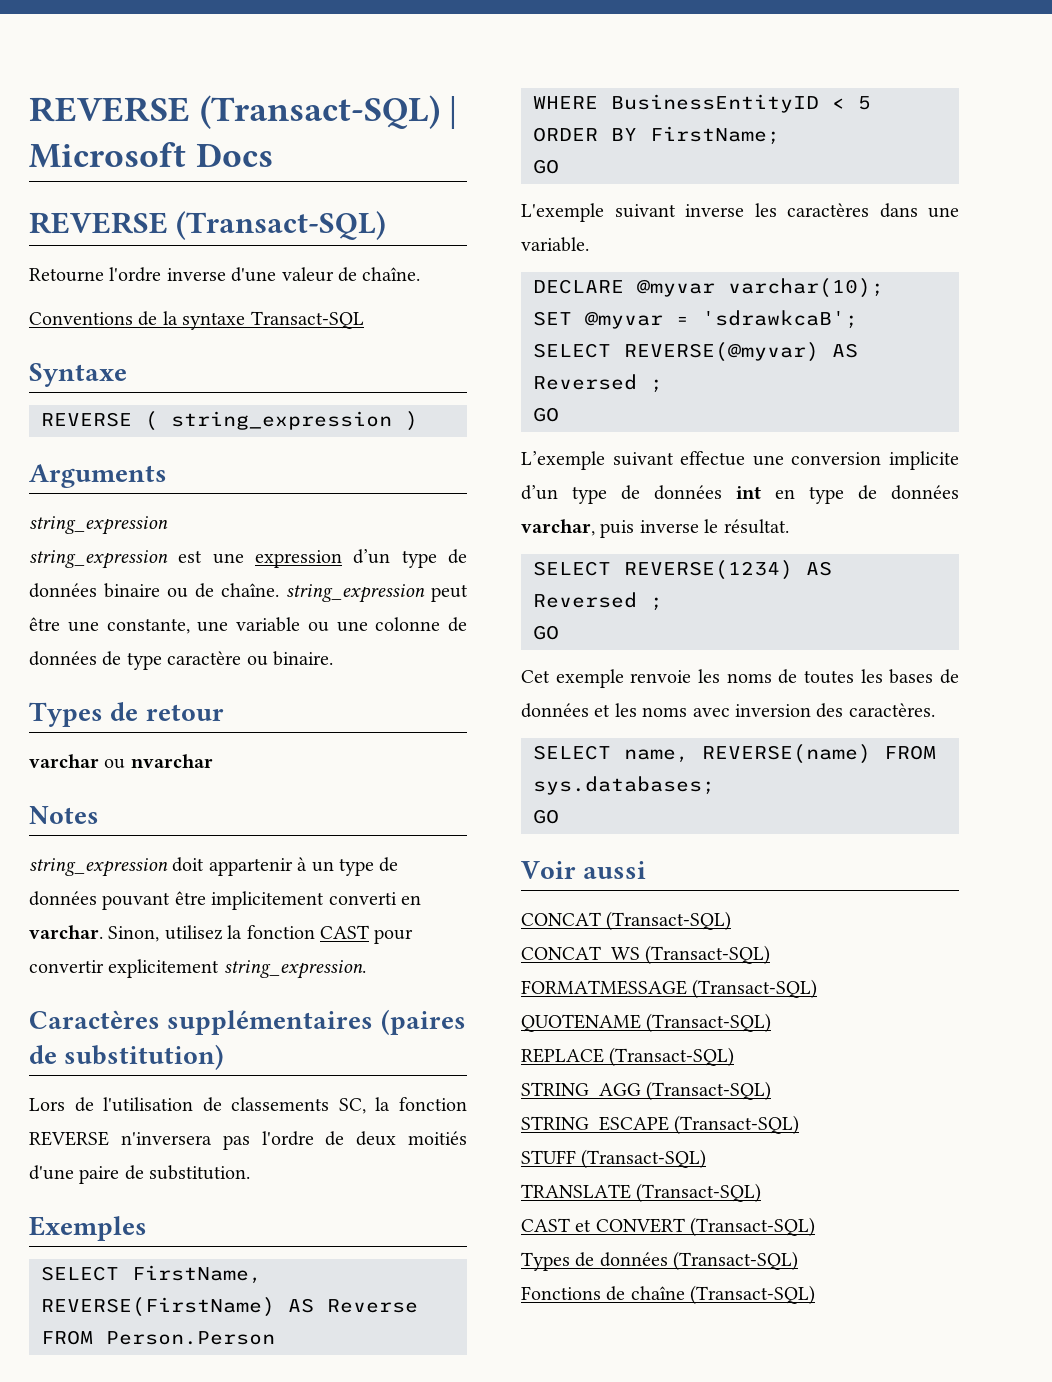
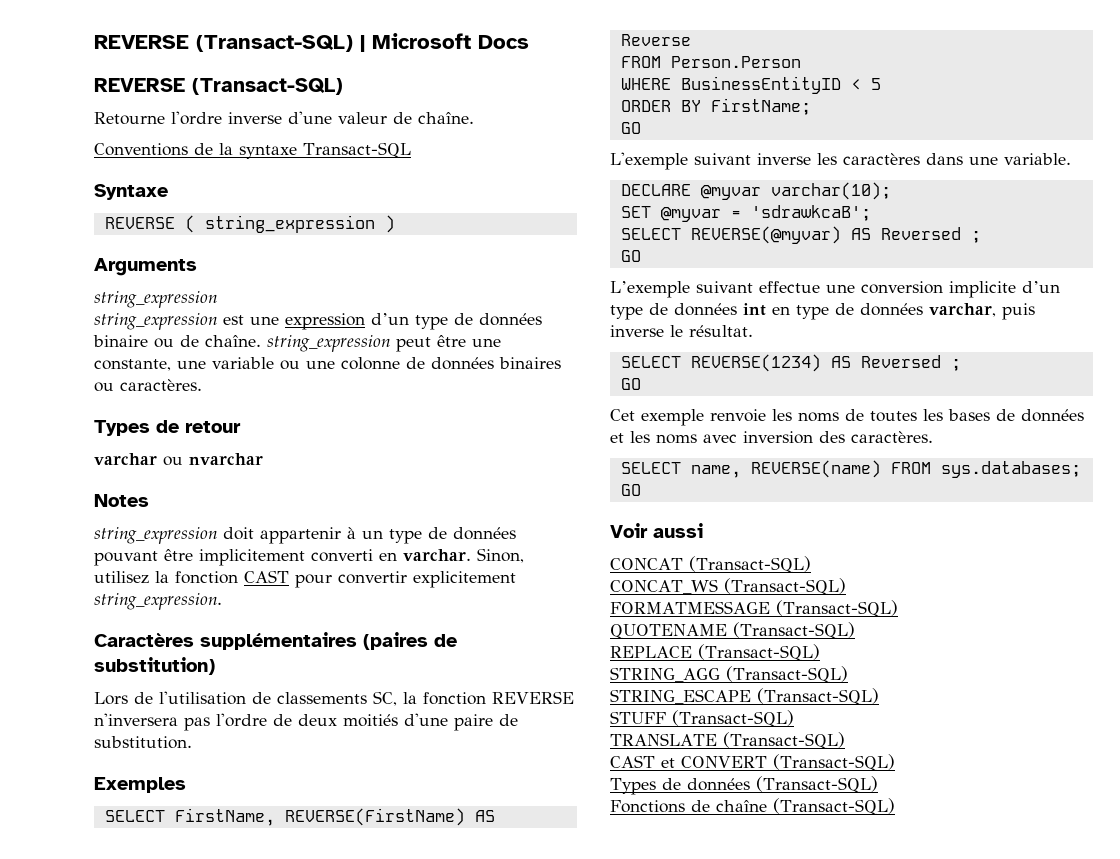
[102,651,333,670] de type caractère ou binaire. -> [499,357,561,369] [94,379,202,392] binaires ou caractères.

